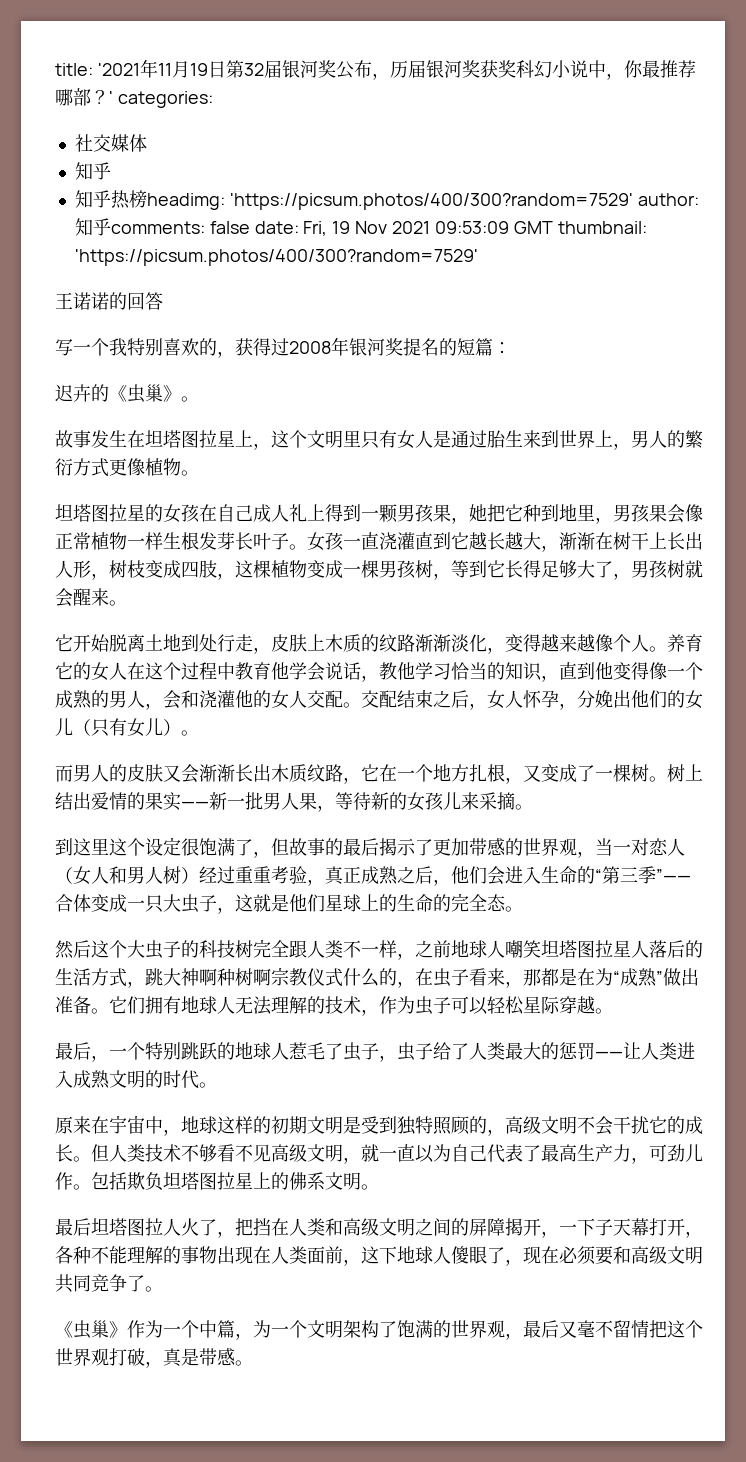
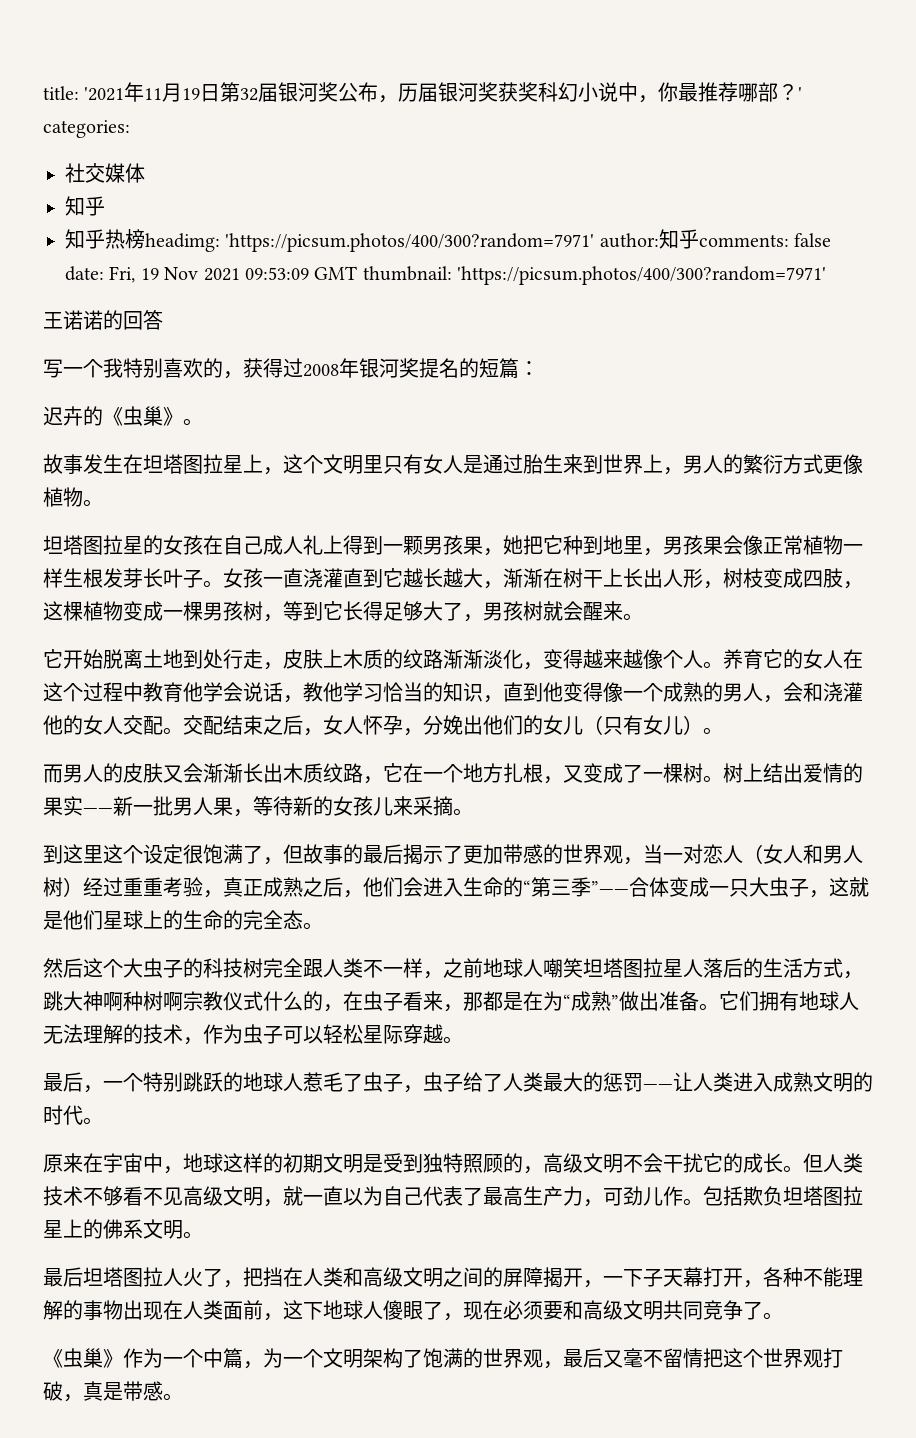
[229,193,633,210] 'https://picsum.photos/400/300?random=7529' -> [225,233,595,252] 'https://picsum.photos/400/300?random=7971'
[74,249,478,266] 'https://picsum.photos/400/300?random=7529' -> [457,266,827,285] 'https://picsum.photos/400/300?random=7971'

